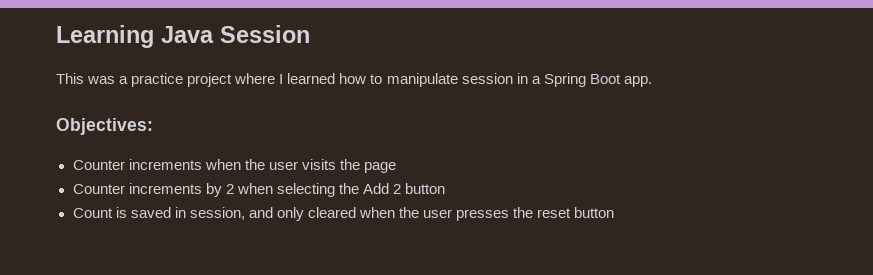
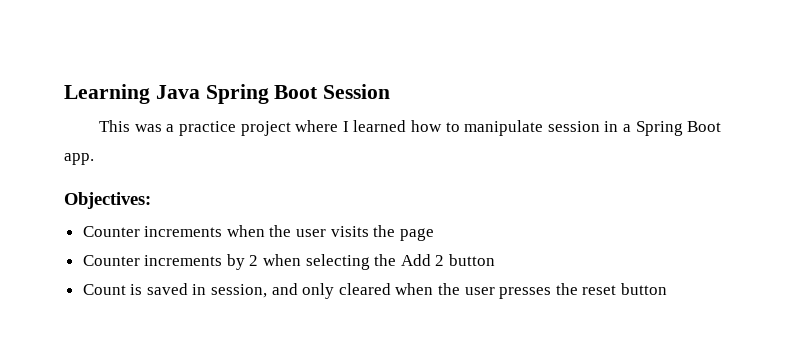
(214, 34) none -> [205,84,319,104] Spring Boot

